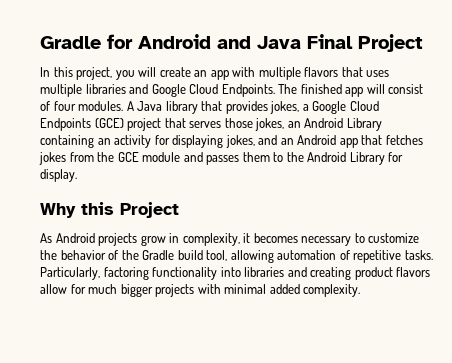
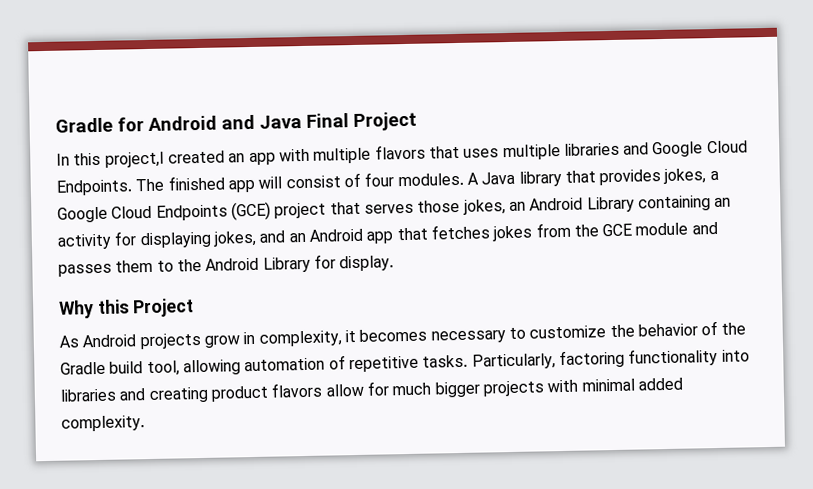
[76,67,191,80] project, you will create -> [104,150,225,168] project,I created

